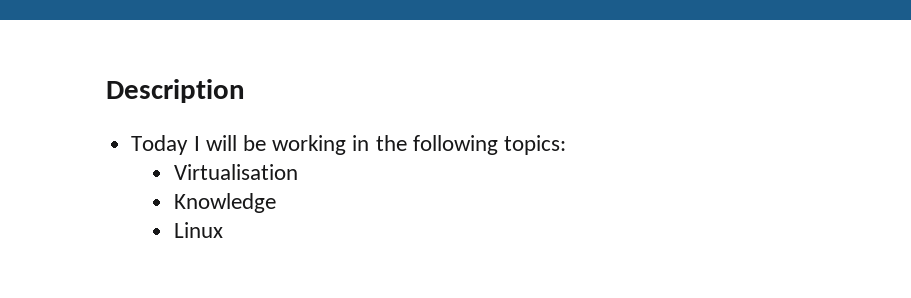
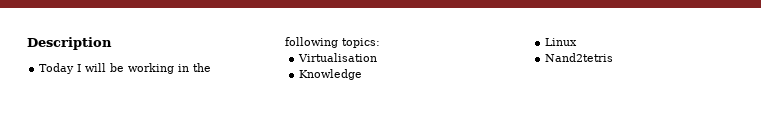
(223, 230) none -> [544,53,613,62] // Nand2tetris

